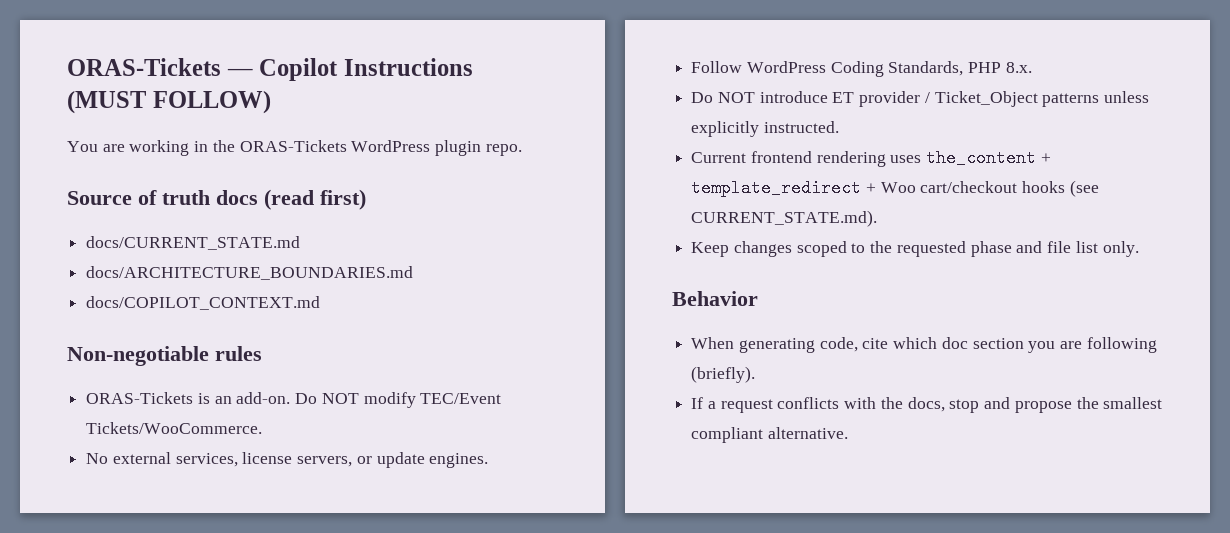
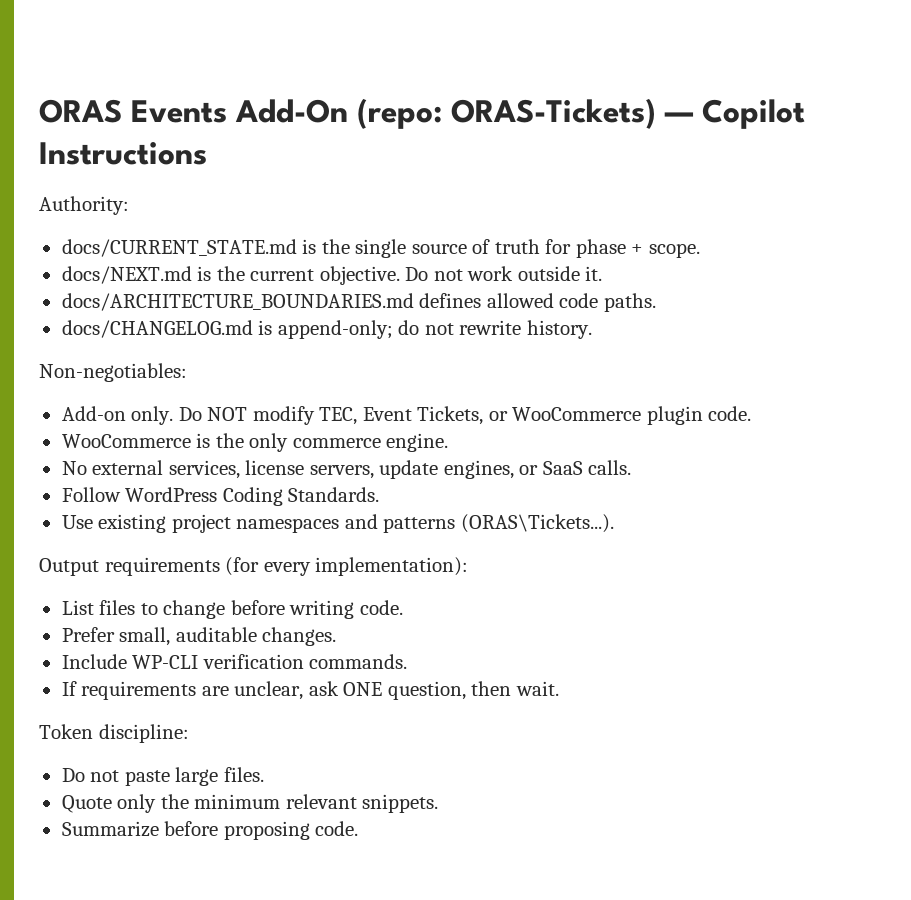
[67,58,473,81] [67,91,271,114] [67,140,522,156] [67,189,366,210] [86,236,301,250] [86,266,414,280] [86,296,321,310] [67,346,262,366] [86,392,502,408] [86,422,263,434] ORAS-Tickets — Copilot Instructions (MUST FOLLOW) // You are working in the ORAS-Tickets WordPress plugin repo. // Source of truth docs (read first) // docs/CURRENT_STATE.md // docs/ARCHITECTURE_BOUNDARIES.md // docs/COPILOT_CONTEXT.md // Non-negotiable rules // ORAS-Tickets is an add-on. Do NOT modify TEC/Event Tickets/WooCommerce. -> [39,98,805,129] [39,142,207,165] [39,196,129,215] [61,239,700,258] [61,266,603,285] [61,293,656,312] [61,320,592,339] [39,363,187,382] [61,406,752,425] [61,433,449,452] ORAS Events Add-On (repo: ORAS-Tickets) — Copilot Instructions // Authority: // docs/CURRENT_STATE.md is the single source of truth for phase + scope. // docs/NEXT.md is the current objective. Do not work outside it. // docs/ARCHITECTURE_BOUNDARIES.md defines allowed code paths. // docs/CHANGELOG.md is append-only; do not rewrite history. // Non-negotiables: // Add-on only. Do NOT modify TEC, Event Tickets, or WooCommerce plugin code. // WooCommerce is the only commerce engine.
[356,452,489,468] [691,61,1032,77] [691,91,1150,107] [691,121,839,137] [691,149,1051,167] [691,179,1099,197] [691,210,878,227] [691,241,1139,257] [672,291,758,306] [691,337,1157,353] [691,366,756,383] [691,397,1163,413] [691,427,848,443] or update engines. // Follow WordPress Coding Standards, PHP 8.x. // Do NOT introduce ET provider / Ticket_Object patterns unless explicitly instructed. // Current frontend rendering uses the_content + template_redirect + Woo cart/checkout hooks (see CURRENT_STATE.md). // Keep changes scoped to the requested phase and file list only. // Behavior // When generating code, cite which doc section you are following (briefly). // If a request conflicts with the docs, stop and propose the smallest compliant alternative. -> [379,460,632,479] [61,487,380,506] [61,514,614,533] [39,557,469,576] [61,600,403,619] [61,627,337,646] [61,654,408,669] [61,681,559,700] [39,724,189,743] [61,767,264,786] [61,794,439,813] [61,821,359,840] update engines, or SaaS calls. // Follow WordPress Coding Standards. // Use existing project namespaces and patterns (ORAS\Tickets...). // Output requirements (for every implementation): // List files to change before writing code. // Prefer small, auditable changes. // Include WP-CLI verification commands. // If requirements are unclear, ask ONE question, then wait. // Token discipline: // Do not paste large files. // Quote only the minimum relevant snippets. // Summarize before proposing code.

